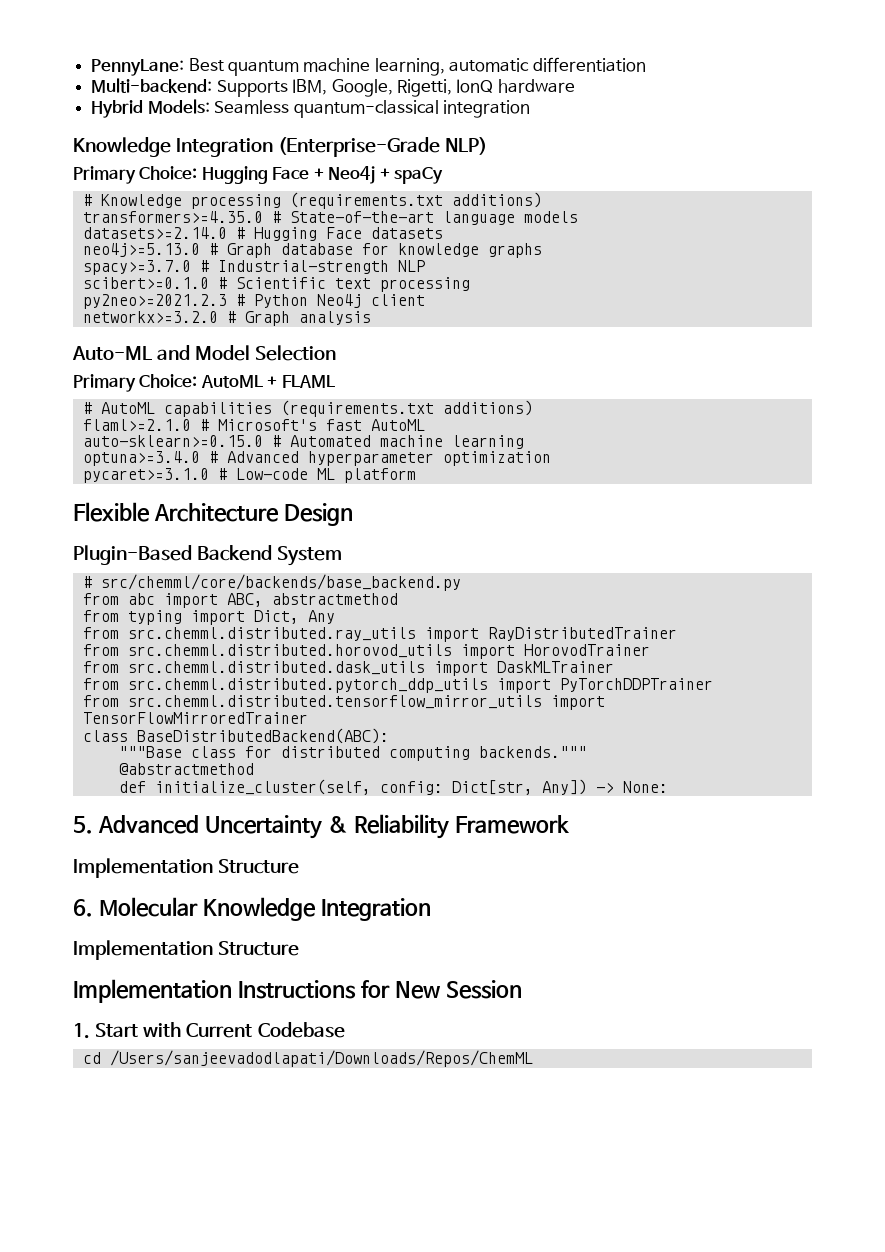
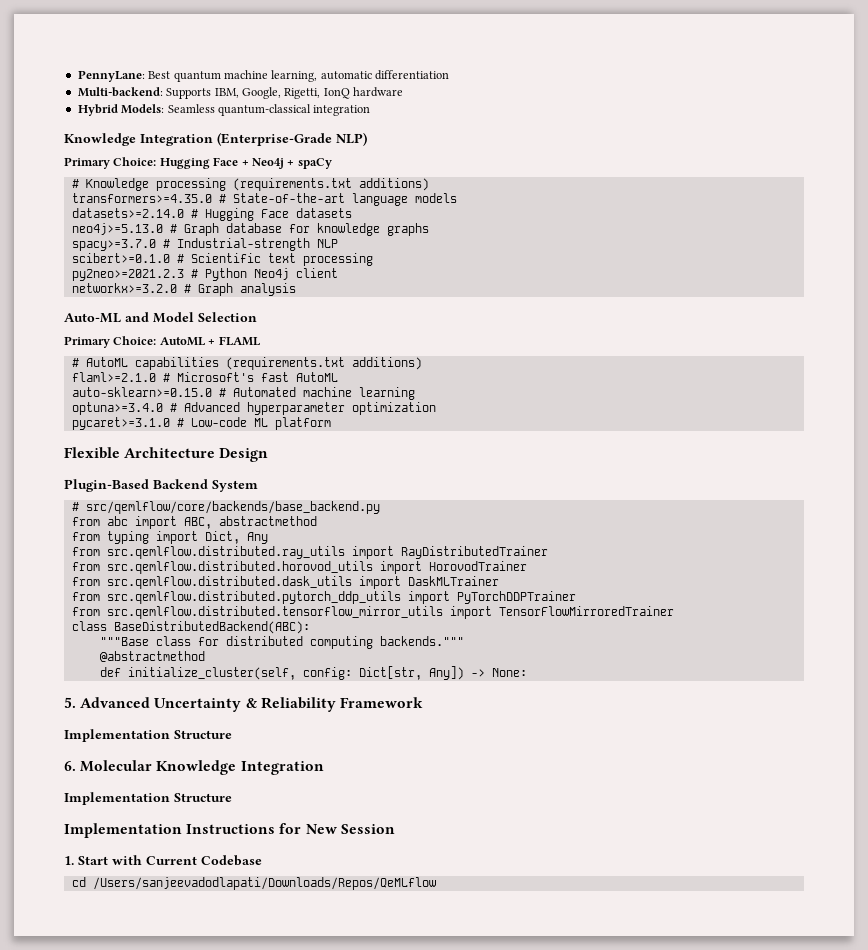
[100,574,461,591] src/chemml/core/backends/base_backend.py -> [85,501,380,514] src/qemlflow/core/backends/base_backend.py
[127,627,416,641] src.chemml.distributed.ray_utils -> [106,546,345,559] src.qemlflow.distributed.ray_utils
[127,644,452,658] src.chemml.distributed.horovod_utils -> [106,561,373,574] src.qemlflow.distributed.horovod_utils
[127,661,425,675] src.chemml.distributed.dask_utils -> [106,576,352,589] src.qemlflow.distributed.dask_utils
[127,678,488,693] src.chemml.distributed.pytorch_ddp_utils -> [106,591,401,604] src.qemlflow.distributed.pytorch_ddp_utils
[127,695,542,709] src.chemml.distributed.tensorflow_mirror_utils -> [106,606,443,619] src.qemlflow.distributed.tensorflow_mirror_utils
[109,1050,533,1067] /Users/sanjeevadodlapati/Downloads/Repos/ChemML -> [92,877,436,890] /Users/sanjeevadodlapati/Downloads/Repos/QeMLflow

